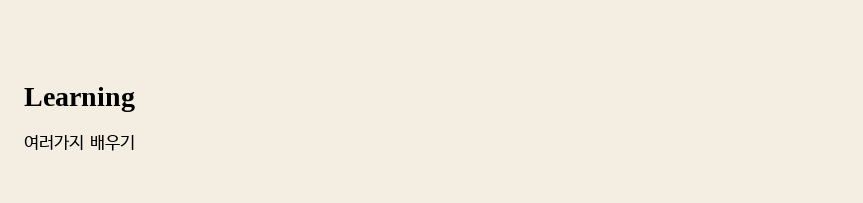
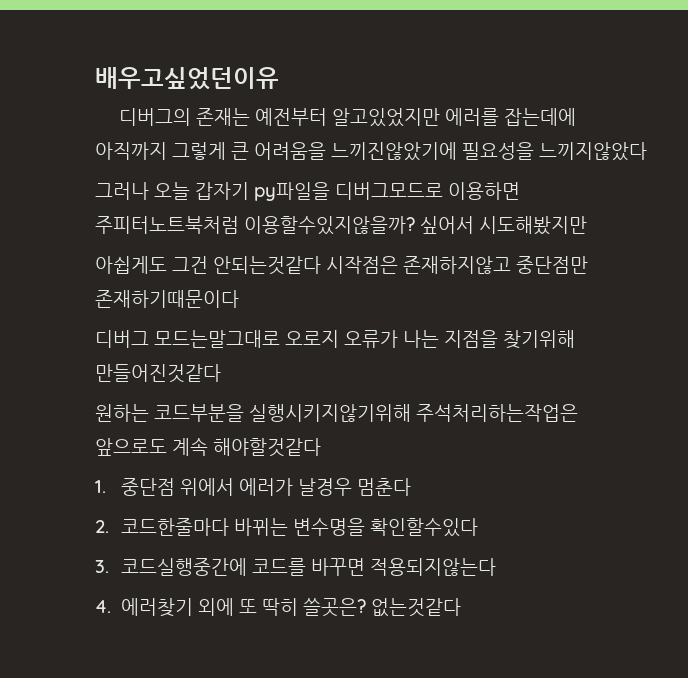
[24,87,135,112] [24,135,135,151] Learning // 여러가지 배우기 -> [95,67,279,90] [119,108,577,127] [95,142,647,161] [95,182,520,201] [95,216,587,235] [95,256,588,275] [95,290,239,308] [95,330,575,349] [95,364,221,383] [95,404,578,422] [95,437,321,457] [95,478,411,496] [95,518,478,537] [95,558,496,576] [95,598,461,617] 배우고싶었던이유 // 디버그의 존재는 예전부터 알고있었지만 에러를 잡는데에 아직까지 그렇게 큰 어려움을 느끼진않았기에 필요성을 느끼지않았다 // 그러나 오늘 갑자기 py파일을 디버그모드로 이용하면 주피터노트북처럼 이용할수있지않을까? 싶어서 시도해봤지만 // 아쉽게도 그건 안되는것같다 시작점은 존재하지않고 중단점만 존재하기때문이다 // 디버그 모드는말그대로 오로지 오류가 나는 지점을 찾기위해 만들어진것같다 // 원하는 코드부분을 실행시키지않기위해 주석처리하는작업은 앞으로도 계속 해야할것같다 // 1. 중단점 위에서 에러가 날경우 멈춘다 // 2. 코드한줄마다 바뀌는 변수명을 확인할수있다 // 3. 코드실행중간에 코드를 바꾸면 적용되지않는다 // 4. 에러찾기 외에 또 딱히 쓸곳은? 없는것같다

